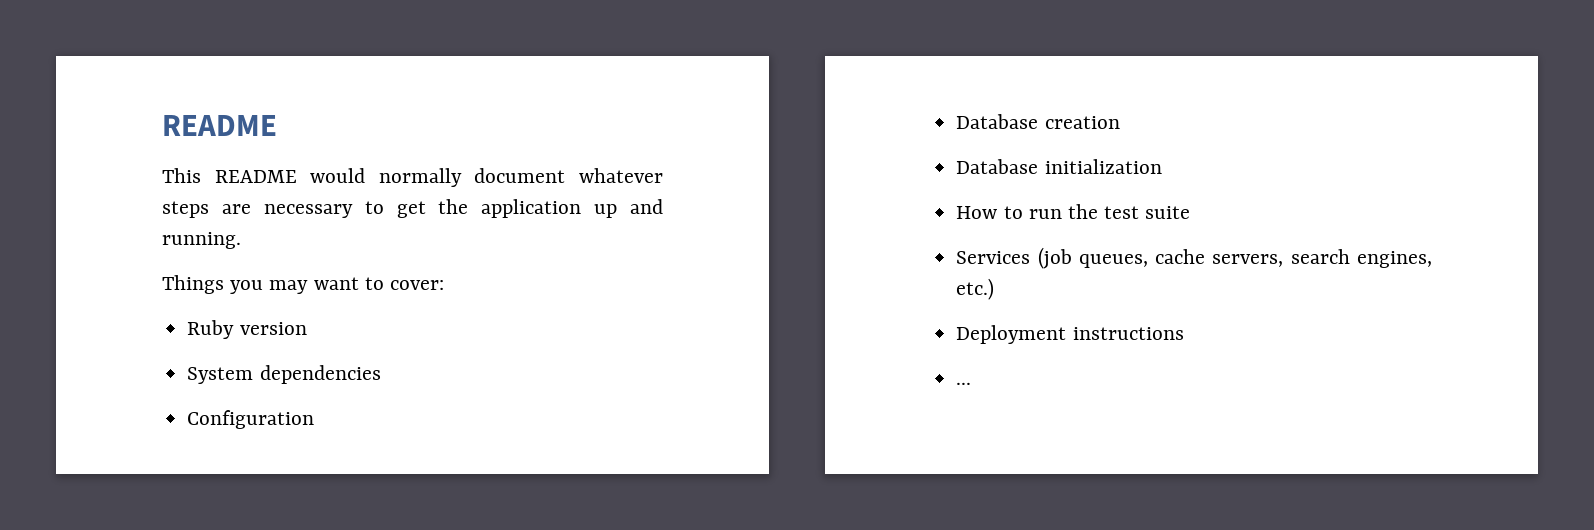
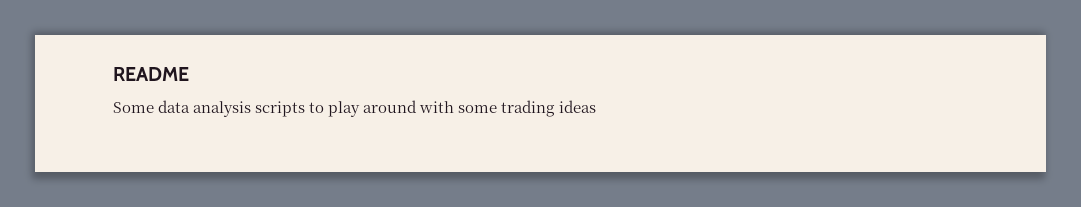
[162,168,663,187] [162,199,663,218] [162,232,241,249] [162,275,445,294] [187,320,307,339] [187,365,381,384] [187,410,315,429] [956,114,1120,129] [956,159,1162,174] [956,204,1191,219] [956,247,1432,269] [956,278,995,300] [956,325,1184,344] [956,382,972,385] This README would normally document whatever steps are necessary to get the application up and running. // Things you may want to cover: // Ruby version // System dependencies // Configuration // Database creation // Database initialization // How to run the test suite // Services (job queues, cache servers, search engines, etc.) // Deployment instructions // ... -> [113,100,596,117] Some data analysis scripts to play around with some trading ideas

